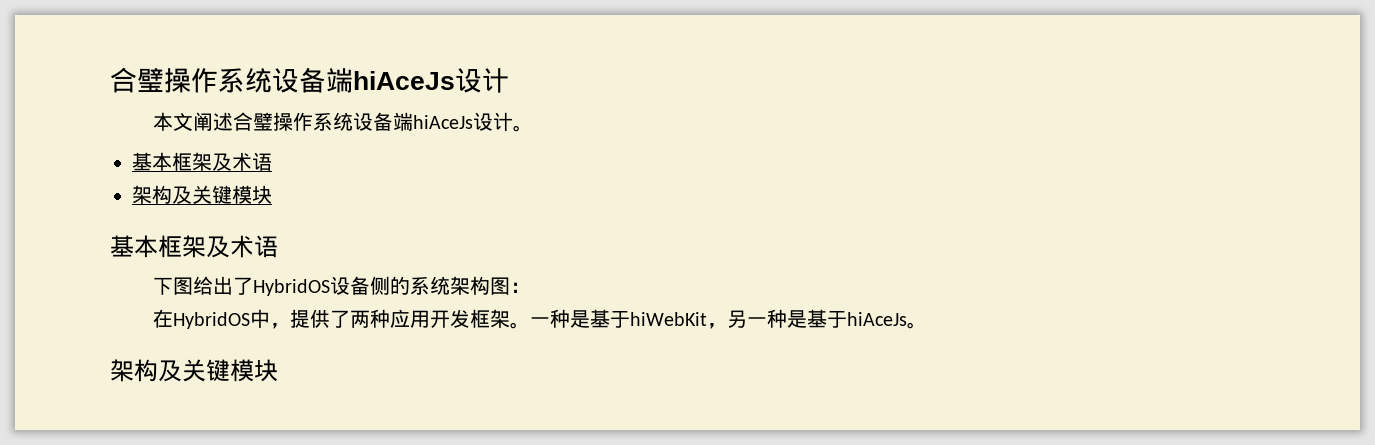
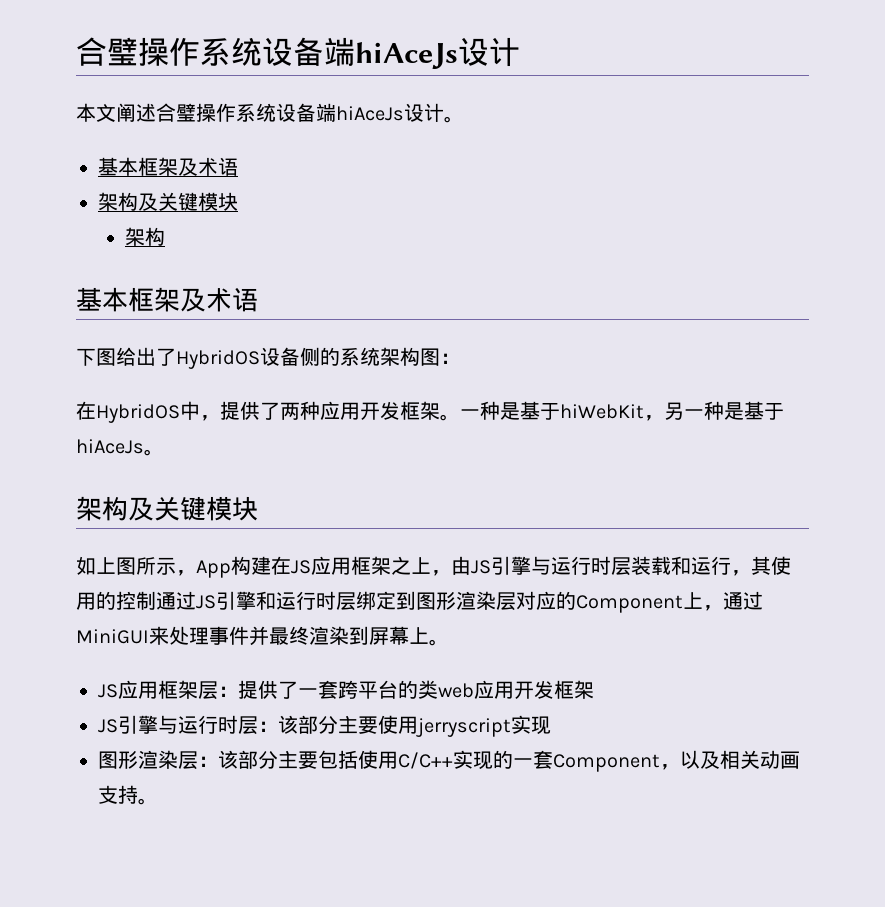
(272, 194) none -> [124,227,165,246] // 架构
(278, 370) none -> [76,556,791,578] [76,591,763,613] [76,626,449,646] [98,680,594,700] [98,715,551,737] [98,750,800,772] [98,785,158,805] // 如上图所示，App构建在JS应用框架之上，由JS引擎与运行时层装载和运行，其使用的控制通过JS引擎和运行时层绑定到图形渲染层对应的Component上，通过MiniGUI来处理事件并最终渲染到屏幕上。 // JS应用框架层：提供了一套跨平台的类web应用开发框架 // JS引擎与运行时层：该部分主要使用jerryscript实现 // 图形渲染层：该部分主要包括使用C/C++实现的一套Component，以及相关动画支持。

